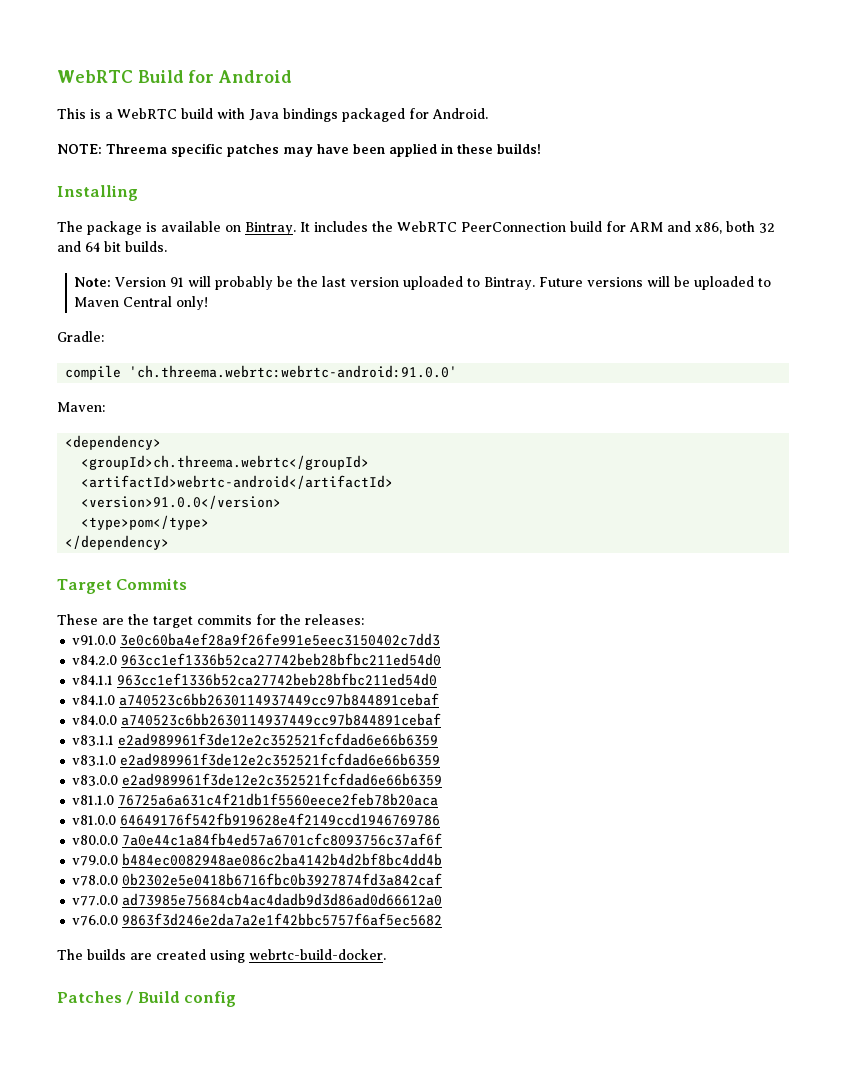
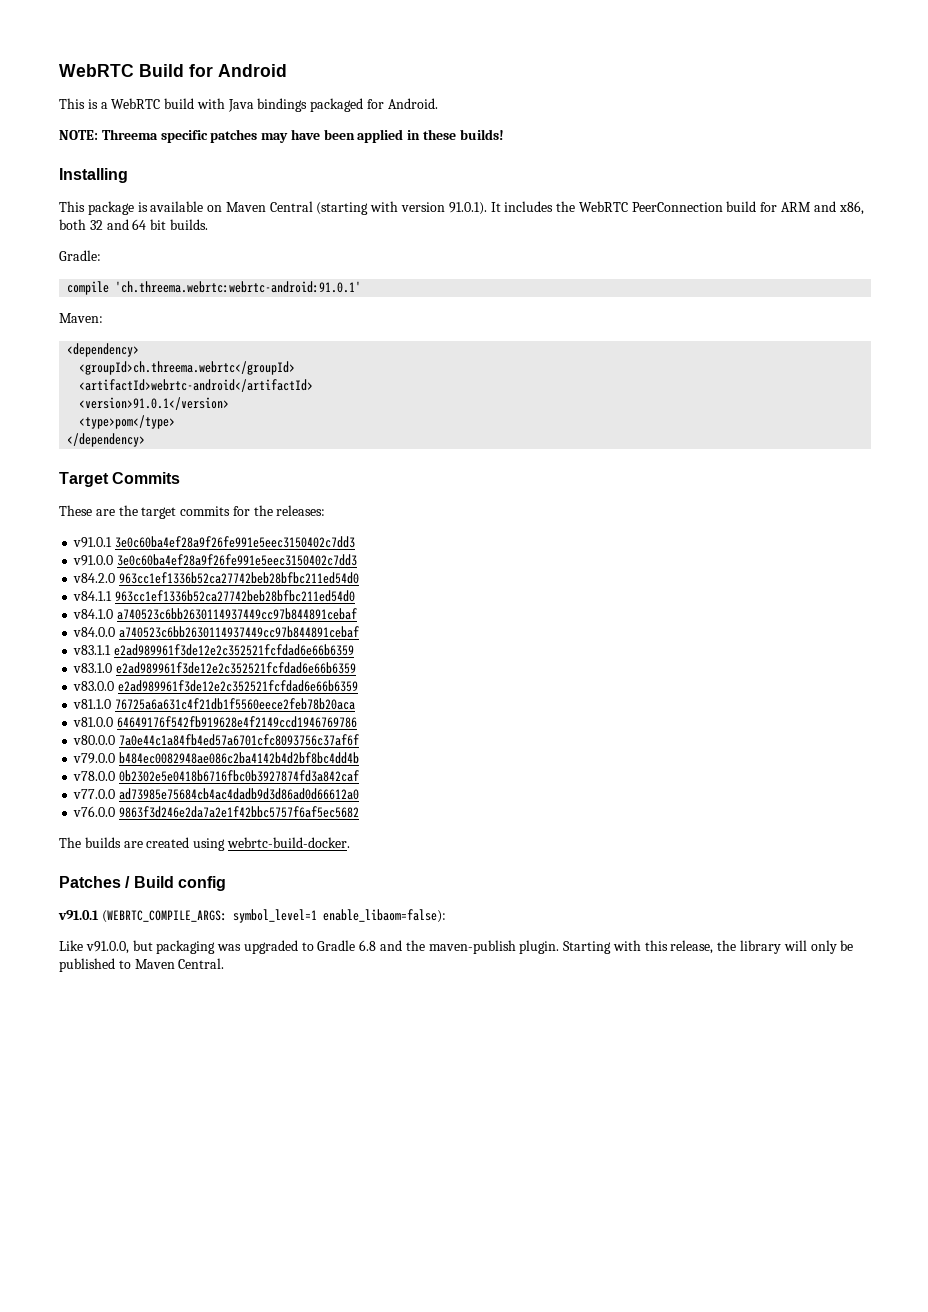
[57,221,83,232] The -> [59,201,85,212] This
[245,222,296,235] Bintray. -> [225,201,487,215] Maven Central (starting with version 91.0.1).
[74,276,772,290] [74,296,209,310] // Note: Version 91 will probably be the last version uploaded to Bintray. Future versions will be uploaded to Maven Central only! -> (208, 224) none
[129,365,458,378] 'ch.threema.webrtc:webrtc-android:91.0.0' -> [115,281,362,293] 'ch.threema.webrtc:webrtc-android:91.0.1'
[81,495,282,509] <version>91.0.0</version> -> [79,397,230,410] <version>91.0.1</version>
(364, 619) none -> [73,536,356,548] // v91.0.1 3e0c60ba4ef28a9f26fe991e5eec3150402c7dd3
(237, 999) none -> [58,909,446,923] [59,940,854,954] [59,958,225,972] // v91.0.1 (WEBRTC_COMPILE_ARGS: symbol_level=1 enable_libaom=false): // Like v91.0.0, but packaging was upgraded to Gradle 6.8 and the maven-publish plugin. Starting with this release, the library will only be published to Maven Central.

